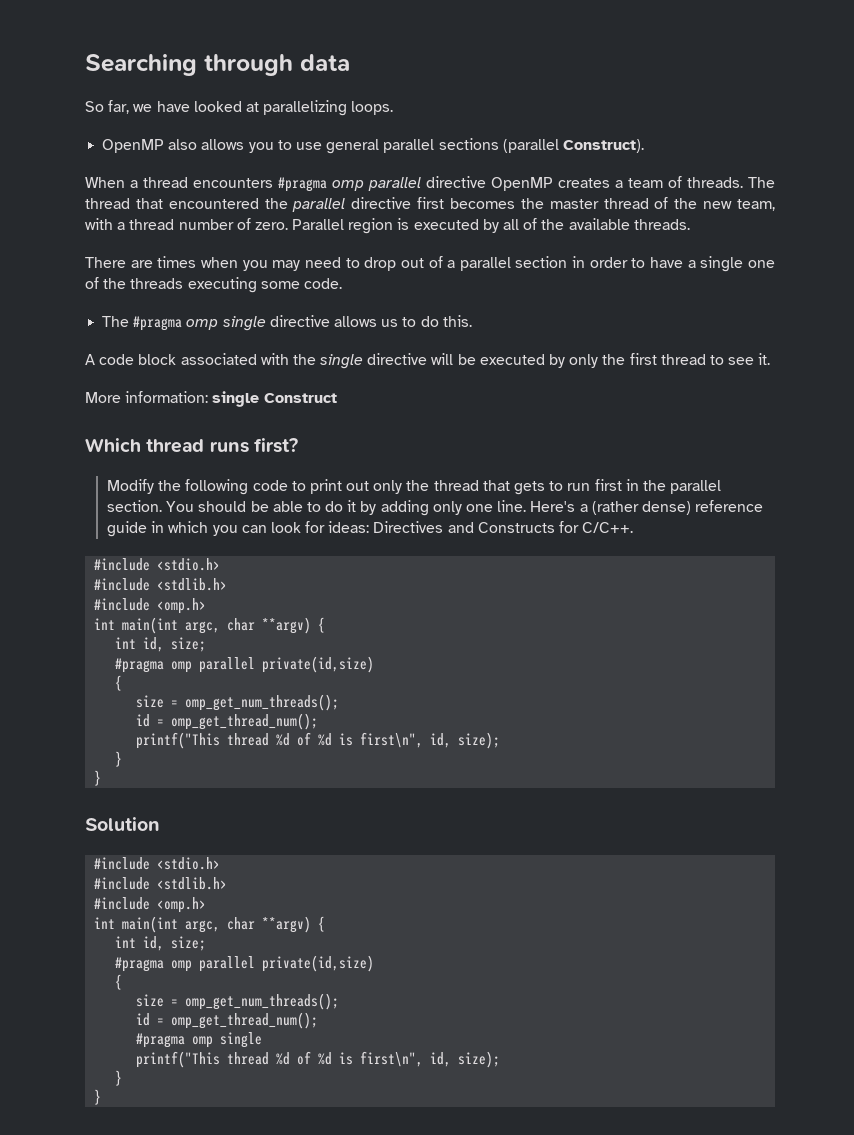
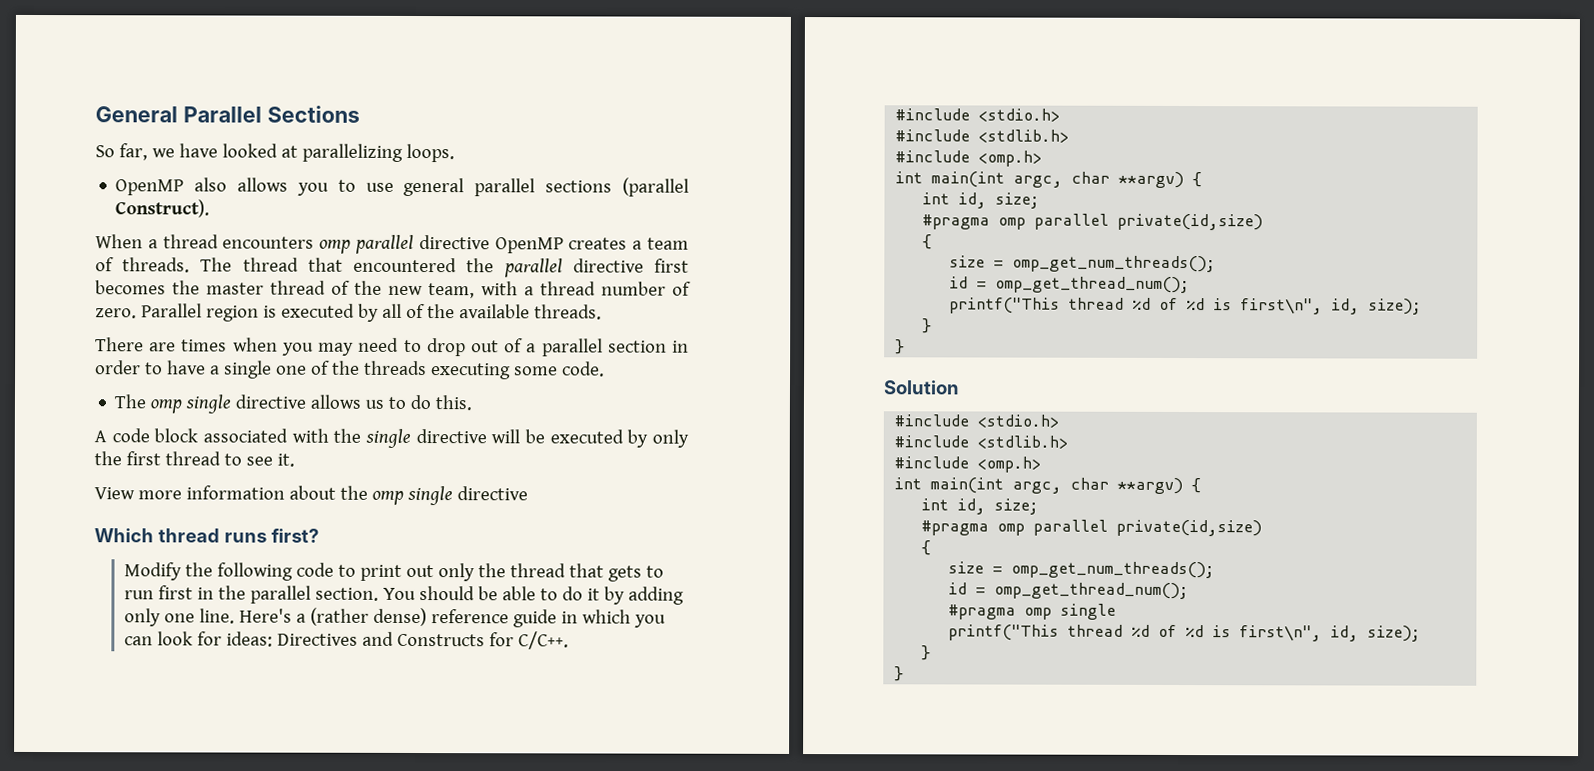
[85,54,350,76] Searching through data -> [95,105,360,123] General Parallel Sections
[278,177,327,192] #pragma -> (315, 242) none
[133,316,183,331] #pragma -> (147, 401) none
[85,391,337,407] More information: single Construct -> [94,485,528,506] View more information about the omp single directive

